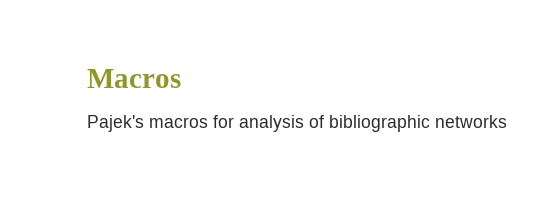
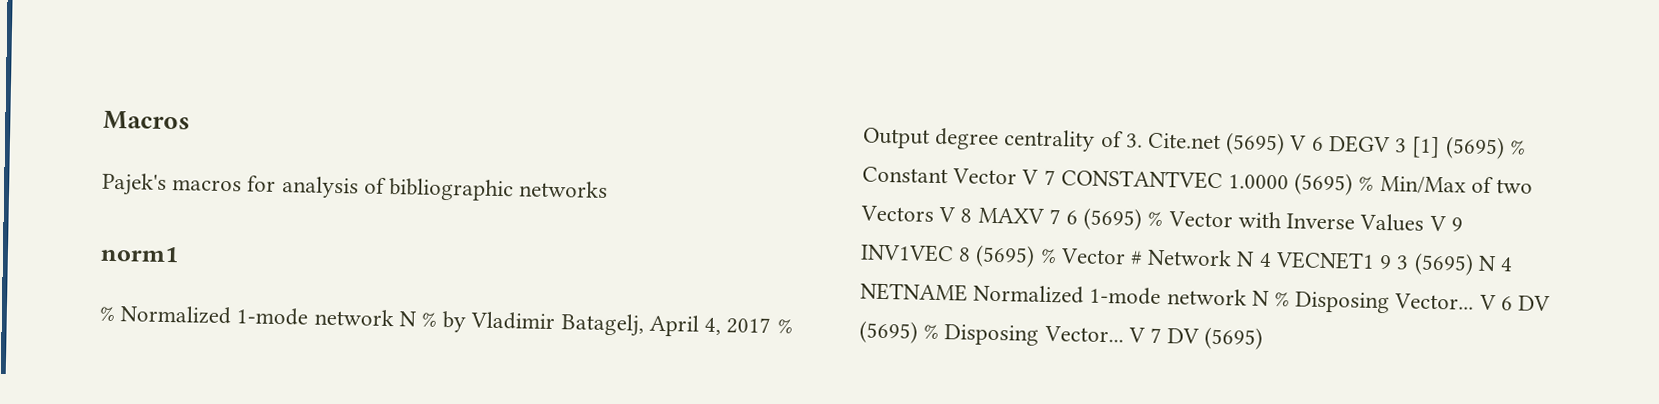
(507, 121) none -> [100,245,179,263] [99,305,793,337] [862,127,1526,160] [862,166,1534,196] [860,205,1463,232] [860,243,1513,276] [860,282,1551,314] [859,320,1264,350] // norm1 // % Normalized 1-mode network N % by Vladimir Batagelj, April 4, 2017 % Output degree centrality of 3. Cite.net (5695) V 6 DEGV 3 [1] (5695) % Constant Vector V 7 CONSTANTVEC 1.0000 (5695) % Min/Max of two Vectors V 8 MAXV 7 6 (5695) % Vector with Inverse Values V 9 INV1VEC 8 (5695) % Vector # Network N 4 VECNET1 9 3 (5695) N 4 NETNAME Normalized 1-mode network N % Disposing Vector... V 6 DV (5695) % Disposing Vector... V 7 DV (5695)

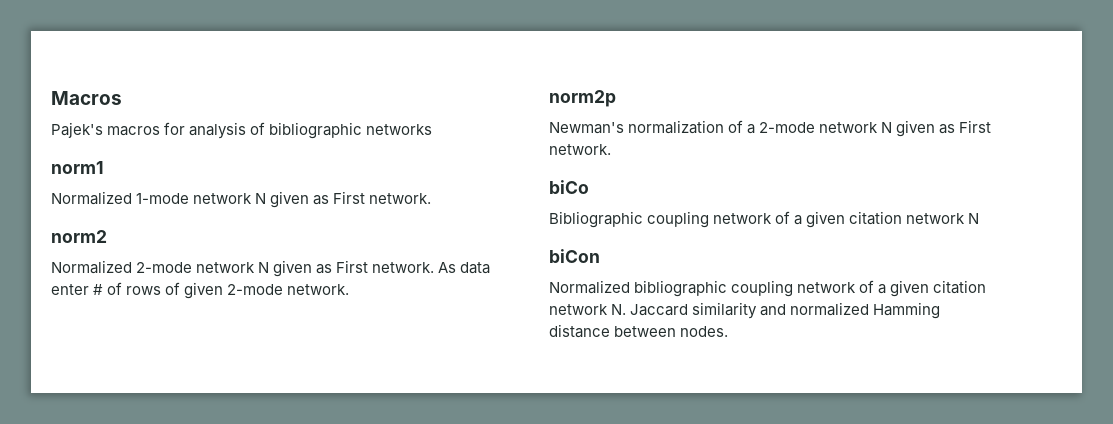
[99,305,793,337] [862,127,1526,160] [862,166,1534,196] [860,205,1463,232] [860,243,1513,276] [860,282,1551,314] [859,320,1264,350] % Normalized 1-mode network N % by Vladimir Batagelj, April 4, 2017 % Output degree centrality of 3. Cite.net (5695) V 6 DEGV 3 [1] (5695) % Constant Vector V 7 CONSTANTVEC 1.0000 (5695) % Min/Max of two Vectors V 8 MAXV 7 6 (5695) % Vector with Inverse Values V 9 INV1VEC 8 (5695) % Vector # Network N 4 VECNET1 9 3 (5695) N 4 NETNAME Normalized 1-mode network N % Disposing Vector... V 6 DV (5695) % Disposing Vector... V 7 DV (5695) -> [51,191,432,208] [51,230,107,243] [51,260,491,277] [51,282,350,299] [549,90,616,107] [549,120,992,137] [549,144,611,155] [549,180,589,194] [549,211,980,228] [549,249,600,263] [549,280,987,297] [549,302,941,319] [549,324,729,338] Normalized 1-mode network N given as First network. // norm2 // Normalized 2-mode network N given as First network. As data enter # of rows of given 2-mode network. // norm2p // Newman's normalization of a 2-mode network N given as First network. // biCo // Bibliographic coupling network of a given citation network N // biCon // Normalized bibliographic coupling network of a given citation network N. Jaccard similarity and normalized Hamming distance between nodes.

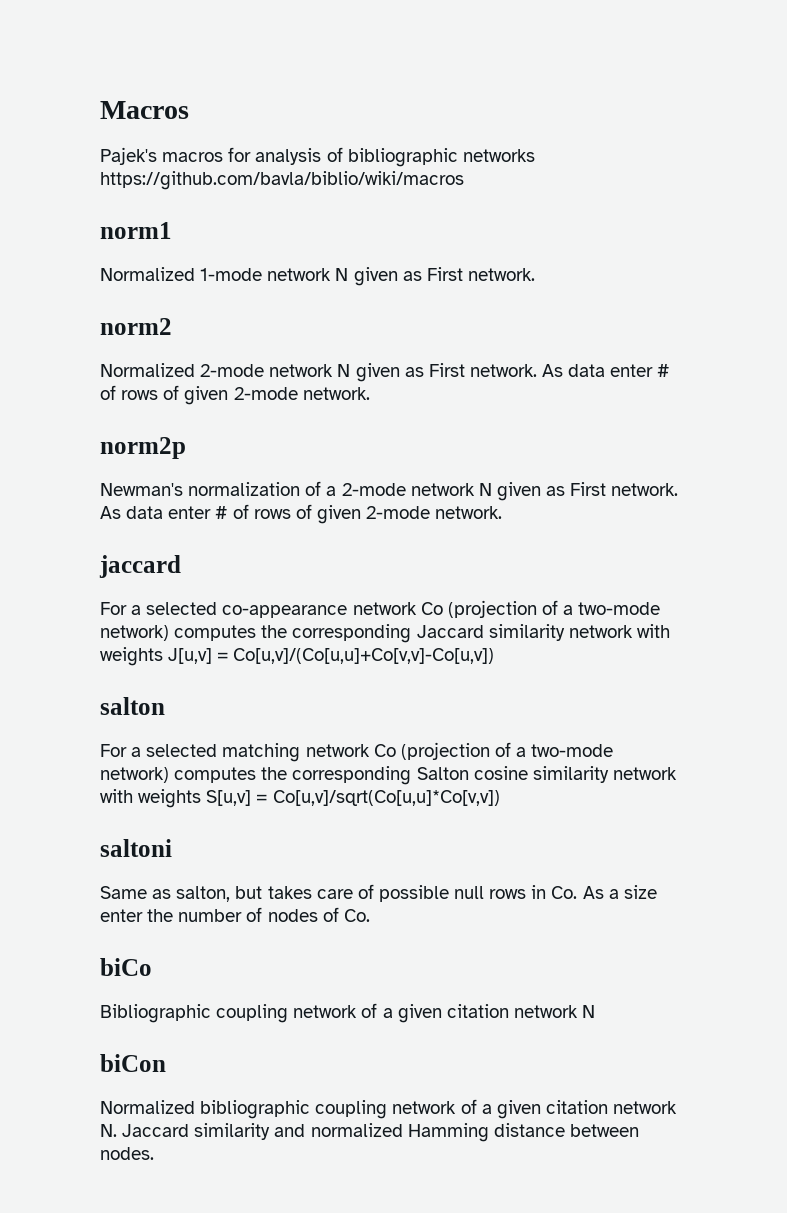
(433, 129) none -> [100,171,464,190] https://github.com/bavla/biblio/wiki/macros
(611, 149) none -> [100,504,503,524] [99,555,181,578] [100,600,661,618] [100,624,670,643] [100,647,495,666] [100,697,165,715] [100,742,614,762] [100,766,677,785] [100,789,500,808] [100,839,172,857] [100,884,657,902] [100,907,370,922] As data enter # of rows of given 2-mode network. // jaccard // For a selected co-appearance network Co (projection of a two-mode network) computes the corresponding Jaccard similarity network with weights J[u,v] = Co[u,v]/(Co[u,u]+Co[v,v]-Co[u,v]) // salton // For a selected matching network Co (projection of a two-mode network) computes the corresponding Salton cosine similarity network with weights S[u,v] = Co[u,v]/sqrt(Co[u,u]*Co[v,v]) // saltoni // Same as salton, but takes care of possible null rows in Co. As a size enter the number of nodes of Co.

